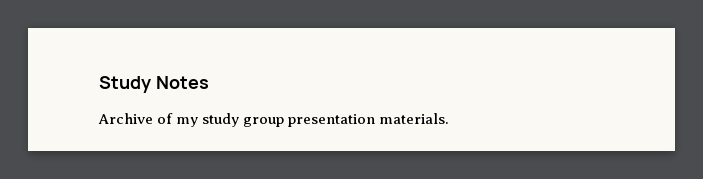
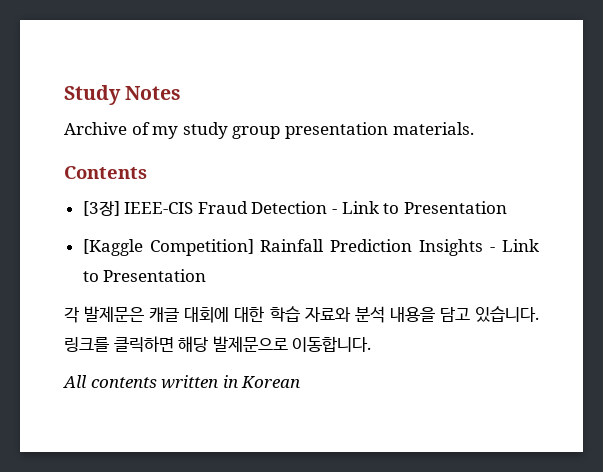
(450, 118) none -> [64,166,147,179] [82,201,507,216] [82,239,539,256] [82,269,207,282] [64,306,539,323] [64,336,372,352] [63,375,301,389] // Contents // [3장] IEEE-CIS Fraud Detection - Link to Presentation // [Kaggle Competition] Rainfall Prediction Insights - Link to Presentation // 각 발제문은 캐글 대회에 대한 학습 자료와 분석 내용을 담고 있습니다. 링크를 클릭하면 해당 발제문으로 이동합니다. // All contents written in Korean

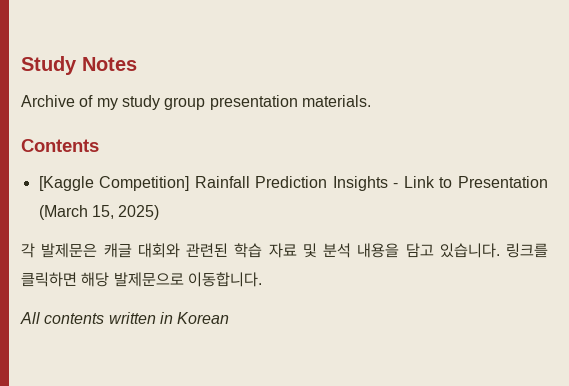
[82,201,507,216] // [3장] IEEE-CIS Fraud Detection - Link to Presentation -> (99, 145) none
(207, 275) none -> [38,205,160,220] (March 15, 2025)
[184,306,351,323] 대회에 대한 학습 자료와 -> [137,243,317,258] 대회와 관련된 학습 자료 및

